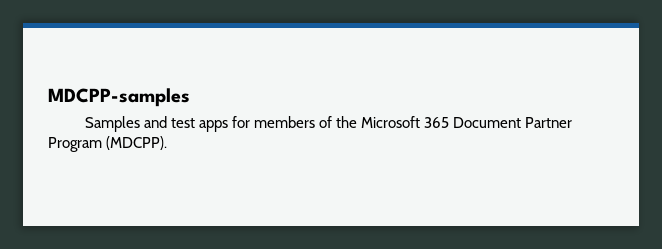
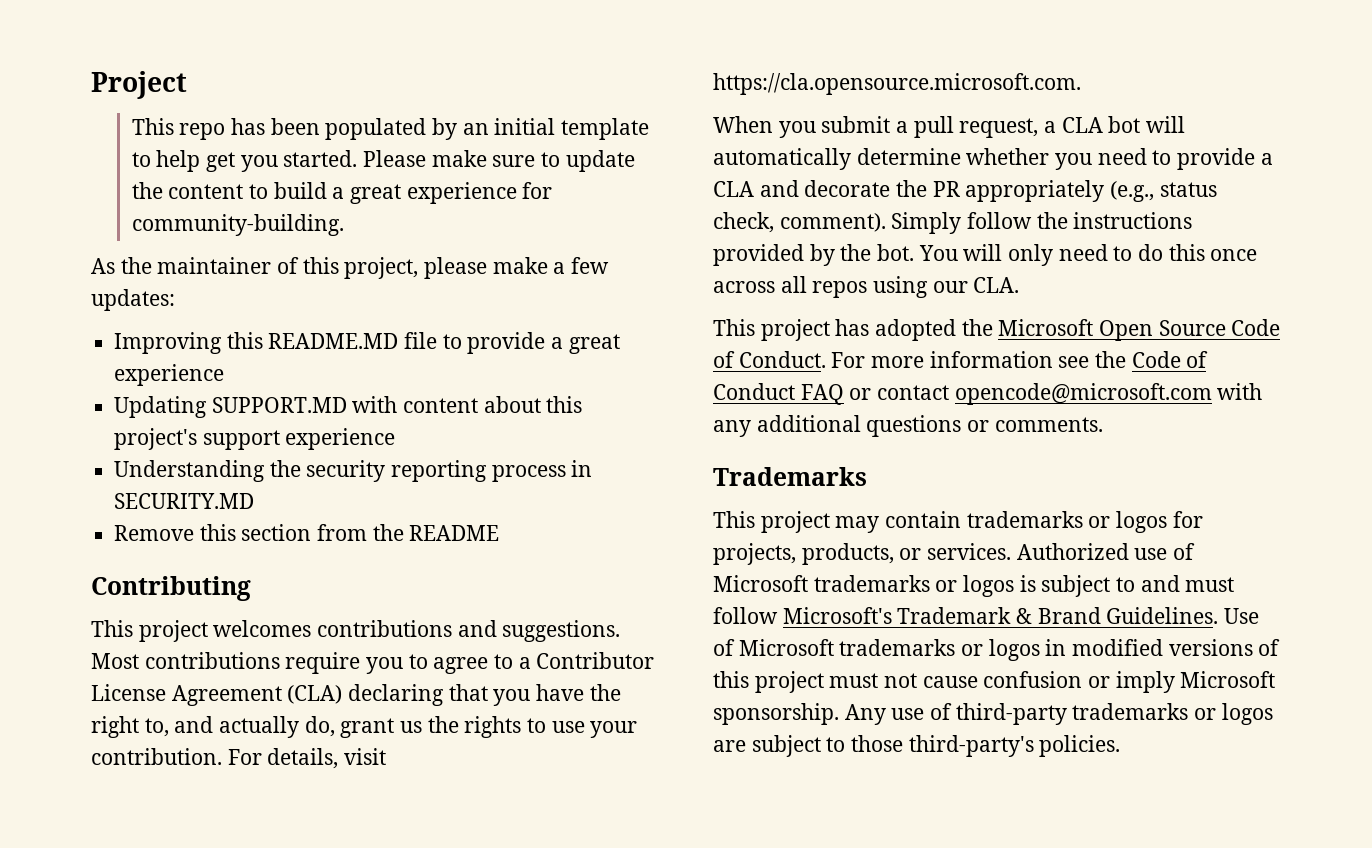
[48,88,190,107] [84,116,573,132] [48,136,168,152] MDCPP-samples // Samples and test apps for members of the Microsoft 365 Document Partner Program (MDCPP). -> [91,71,187,99] [131,118,649,140] [131,150,635,172] [131,182,553,204] [131,214,344,236] [91,257,610,279] [91,289,175,311] [114,332,620,354] [114,364,225,386] [114,396,583,418] [114,428,396,450] [114,460,593,482] [114,493,255,509] [114,524,500,541] [91,576,251,601] [91,620,621,642] [91,652,655,674] [91,684,621,706] [91,716,638,738] [91,748,387,769] [713,73,1081,95] [713,116,1186,138] [713,148,1273,170] [713,180,1217,202] [713,212,1193,234] [713,244,1258,266] [713,276,1020,298] [713,319,1281,341] [713,351,1209,368] [713,383,1263,405] [713,415,1103,437] [713,467,867,486] [713,511,1203,533] [713,543,1196,565] [713,575,1235,597] [713,607,1260,624] [713,639,1281,661] [713,671,1276,693] [713,703,1273,725] [713,735,1121,757] Project // This repo has been populated by an initial template to help get you started. Please make sure to update the content to build a great experience for community-building. // As the maintainer of this project, please make a few updates: // Improving this README.MD file to provide a great experience // Updating SUPPORT.MD with content about this project's support experience // Understanding the security reporting process in SECURITY.MD // Remove this section from the README // Contributing // This project welcomes contributions and suggestions. Most contributions require you to agree to a Contributor License Agreement (CLA) declaring that you have the right to, and actually do, grant us the rights to use your contribution. For details, visit https://cla.opensource.microsoft.com. // When you submit a pull request, a CLA bot will automatically determine whether you need to provide a CLA and decorate the PR appropriately (e.g., status check, comment). Simply follow the instructions provided by the bot. You will only need to do this once across all repos using our CLA. // This project has adopted the Microsoft Open Source Code of Conduct. For more information see the Code of Conduct FAQ or contact opencode@microsoft.com with any additional questions or comments. // Trademarks // This project may contain trademarks or logos for projects, products, or services. Authorized use of Microsoft trademarks or logos is subject to and must follow Microsoft's Trademark & Brand Guidelines. Use of Microsoft trademarks or logos in modified versions of this project must not cause confusion or imply Microsoft sponsorship. Any use of third-party trademarks or logos are subject to those third-party's policies.

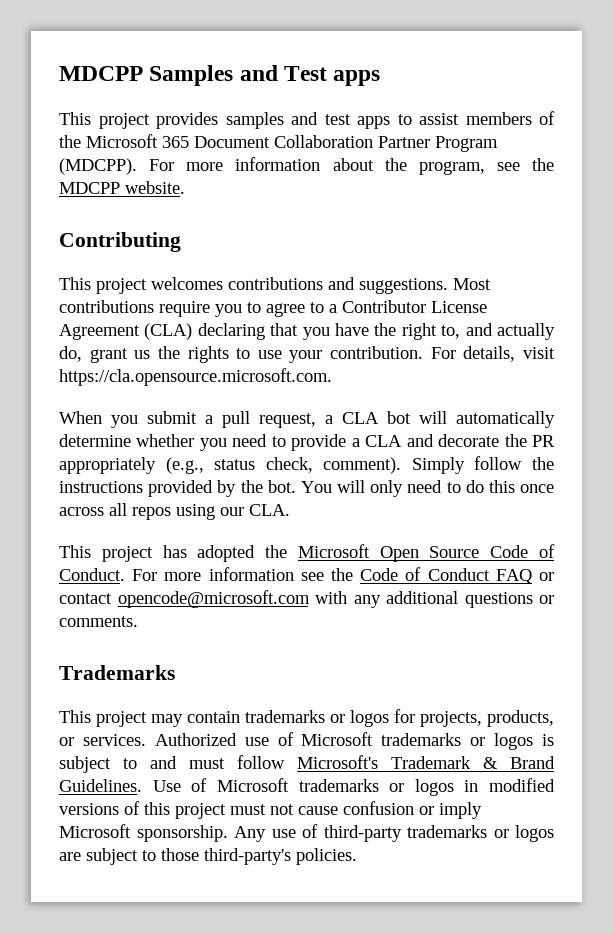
[91,71,187,99] [131,118,649,140] [131,150,635,172] [131,182,553,204] [131,214,344,236] [91,257,610,279] [91,289,175,311] [114,332,620,354] [114,364,225,386] [114,396,583,418] [114,428,396,450] [114,460,593,482] [114,493,255,509] [114,524,500,541] Project // This repo has been populated by an initial template to help get you started. Please make sure to update the content to build a great experience for community-building. // As the maintainer of this project, please make a few updates: // Improving this README.MD file to provide a great experience // Updating SUPPORT.MD with content about this project's support experience // Understanding the security reporting process in SECURITY.MD // Remove this section from the README -> [59,65,381,86] [59,111,555,129] [59,134,498,152] [59,157,554,175] [59,181,185,194] MDCPP Samples and Test apps // This project provides samples and test apps to assist members of the Microsoft 365 Document Collaboration Partner Program (MDCPP). For more information about the program, see the MDCPP website.

